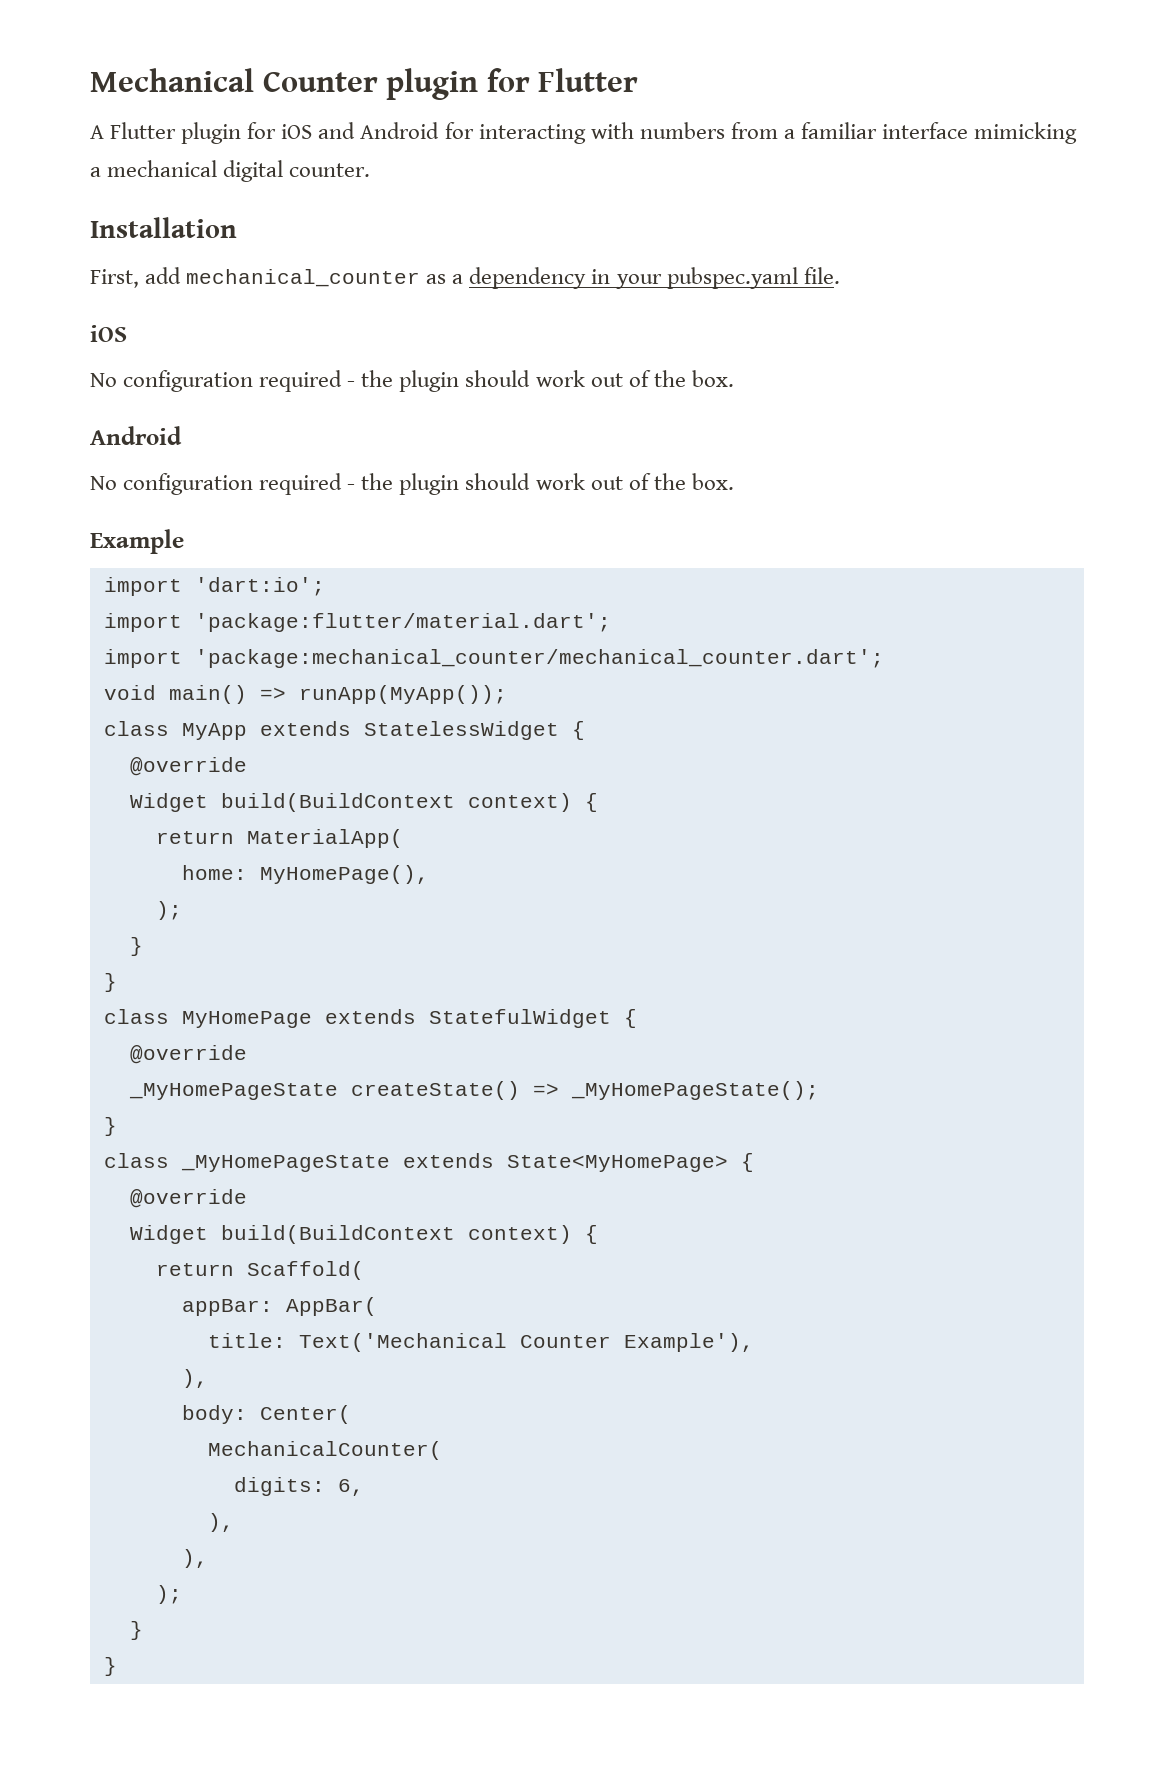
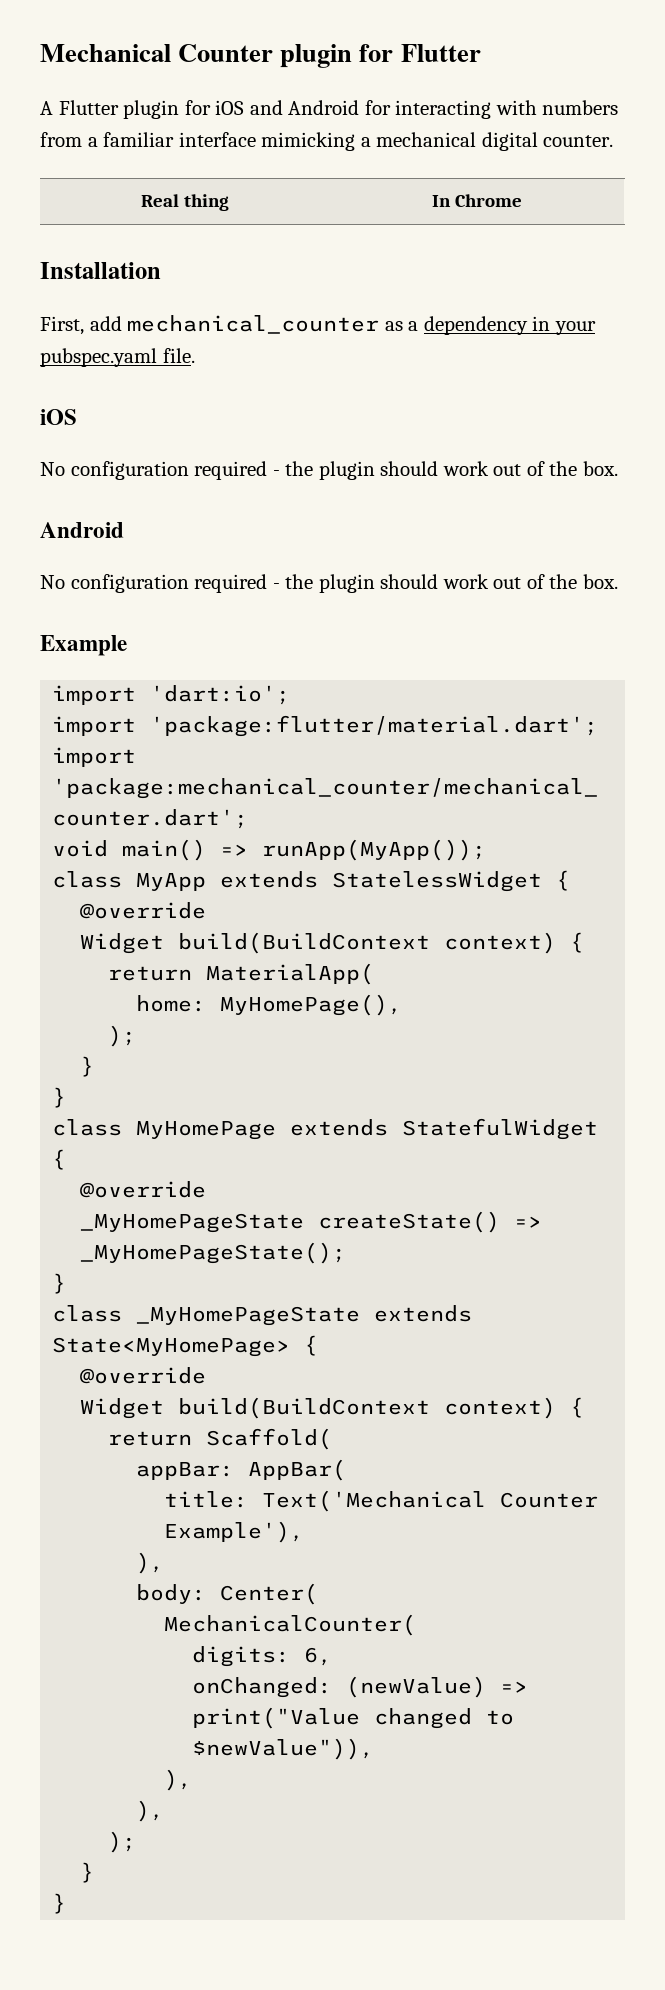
(371, 170) none -> [141,194,229,211] [432,194,522,207] // Real thing | In Chrome
(364, 1487) none -> [192,1676,529,1698] [192,1707,515,1729] [192,1738,375,1760] // onChanged: (newValue) => print("Value changed to $newValue")),

